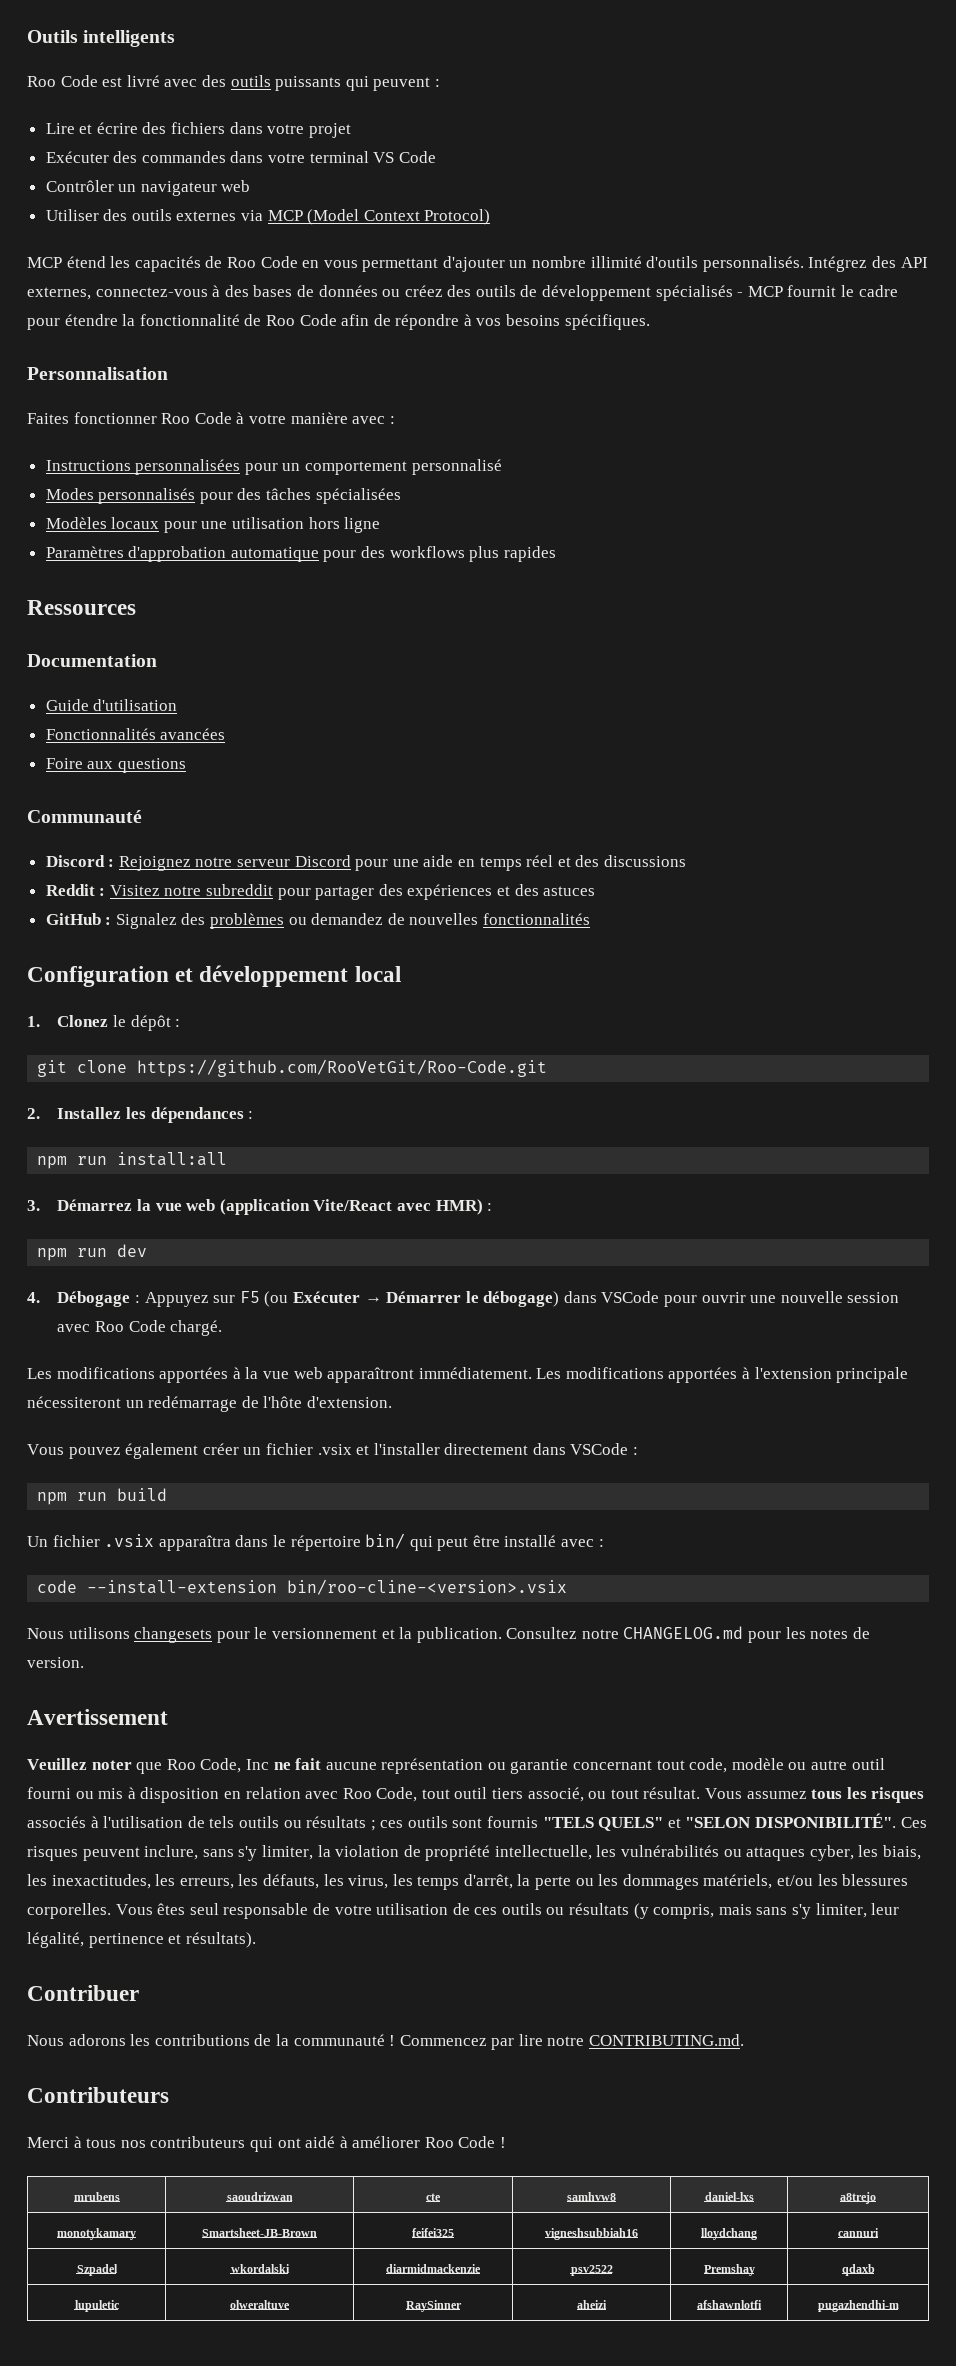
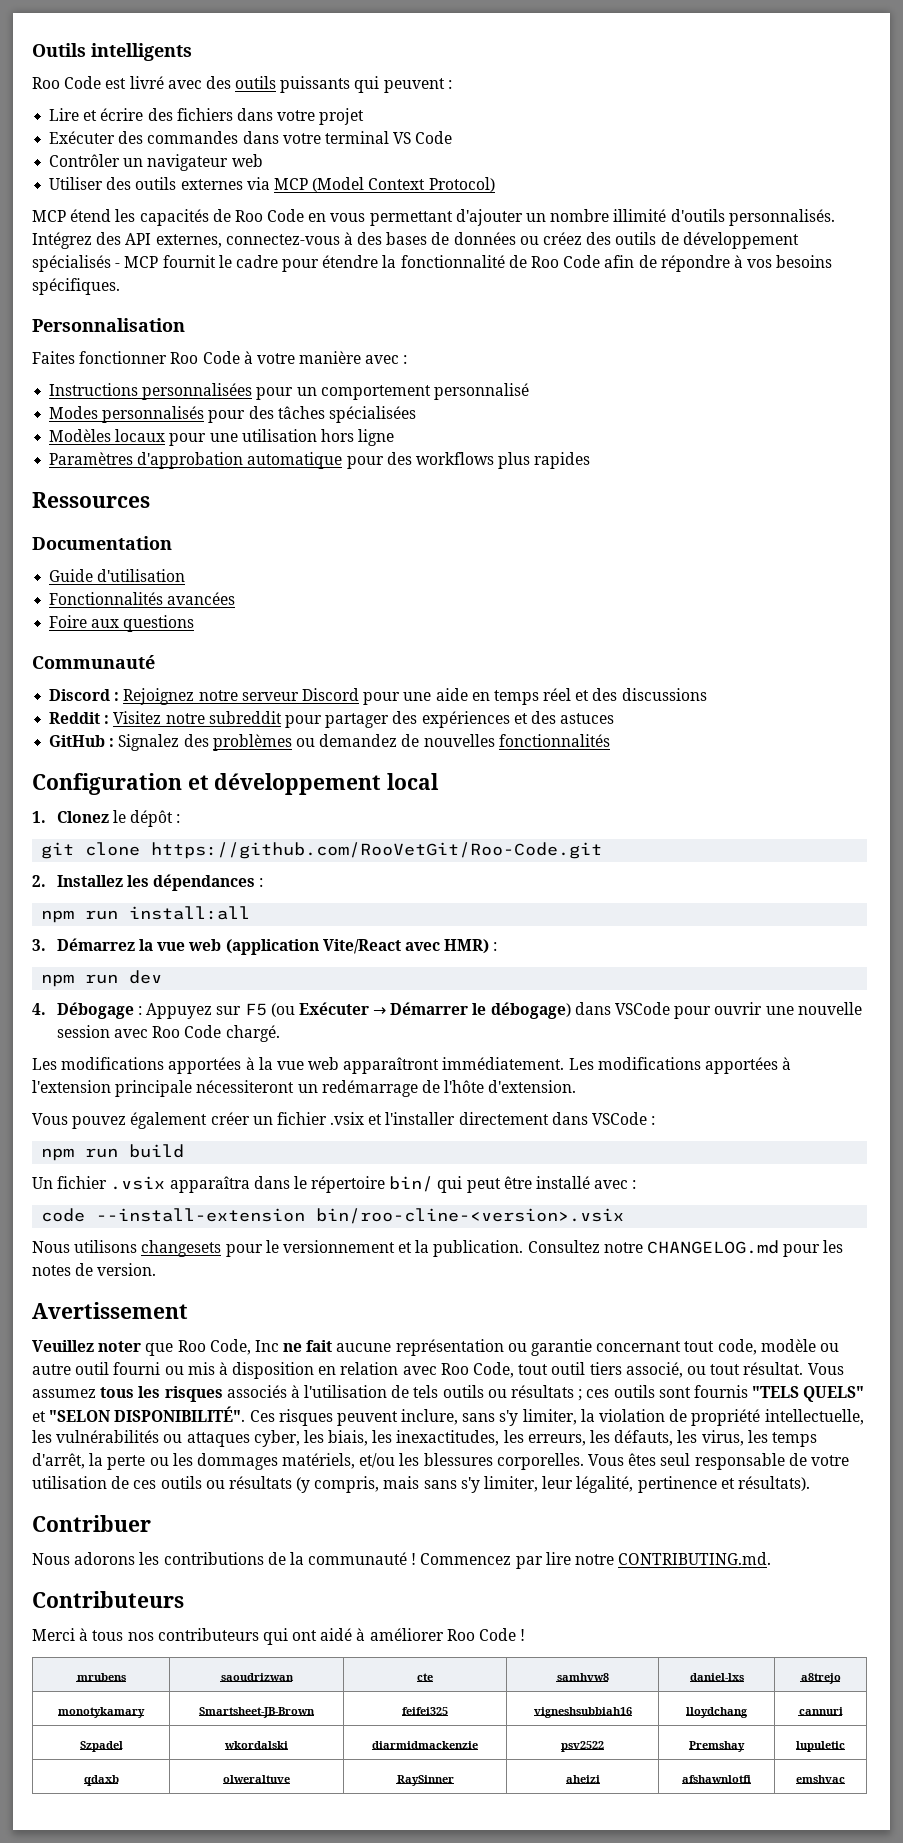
(755, 2270) none -> [796,1741,845,1752] lupuletic //
[74,2300,120,2312] // lupuletic -> (119, 1780) none
[817,2300,899,2312] pugazhendhi-m -> [796,1775,845,1783] emshvac

